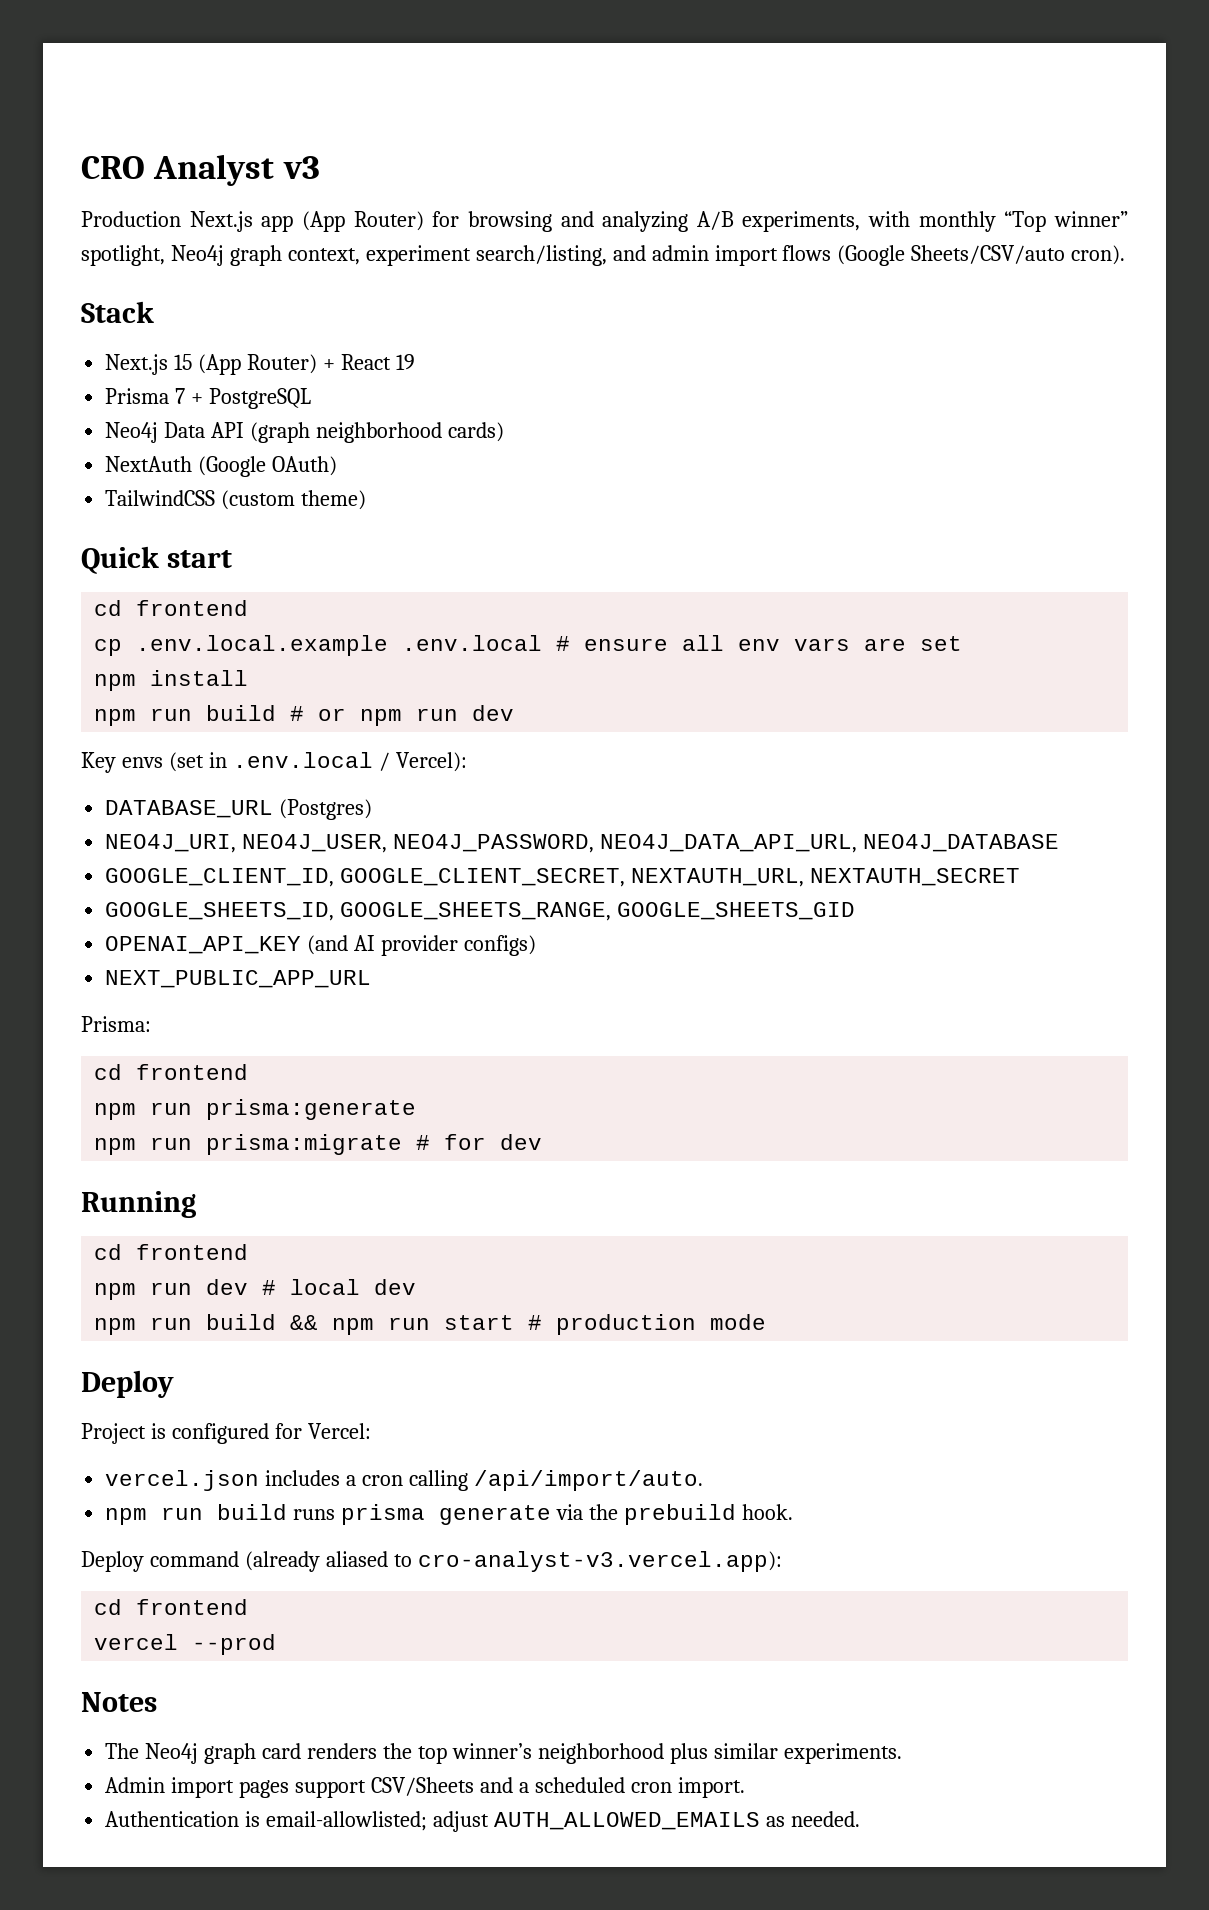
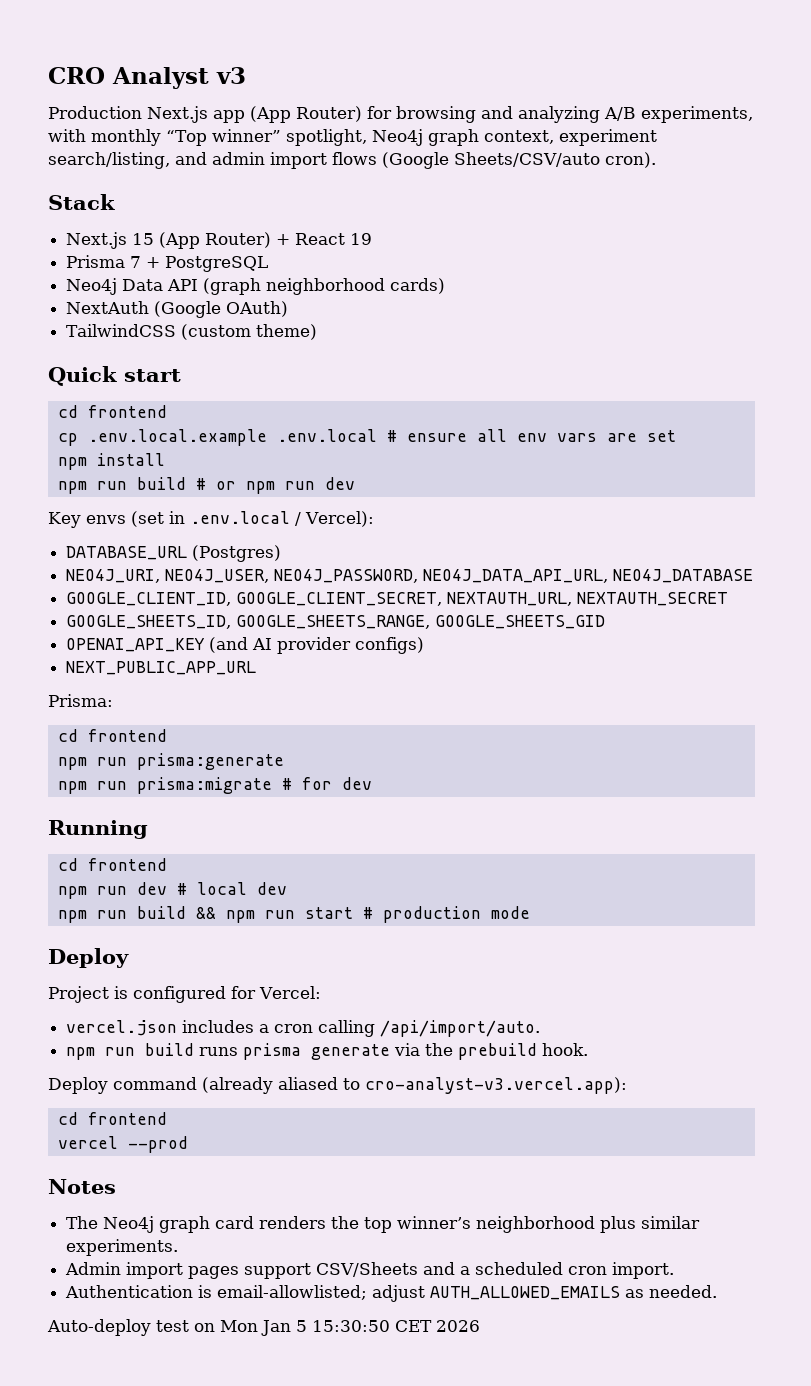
(860, 1819) none -> [47,1319,480,1336] // Auto-deploy test on Mon Jan 5 15:30:50 CET 2026

